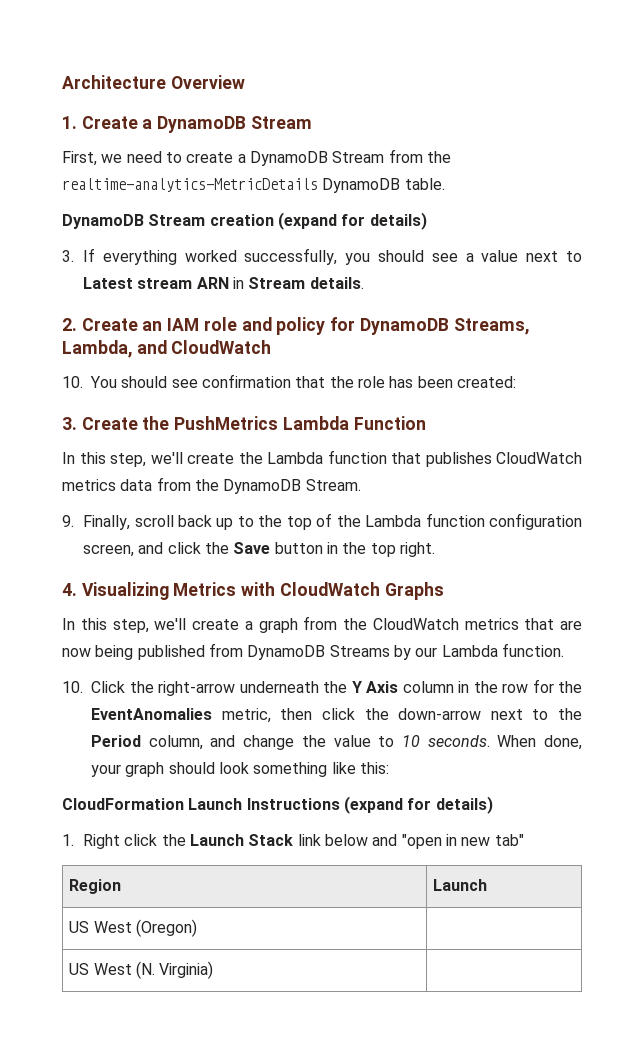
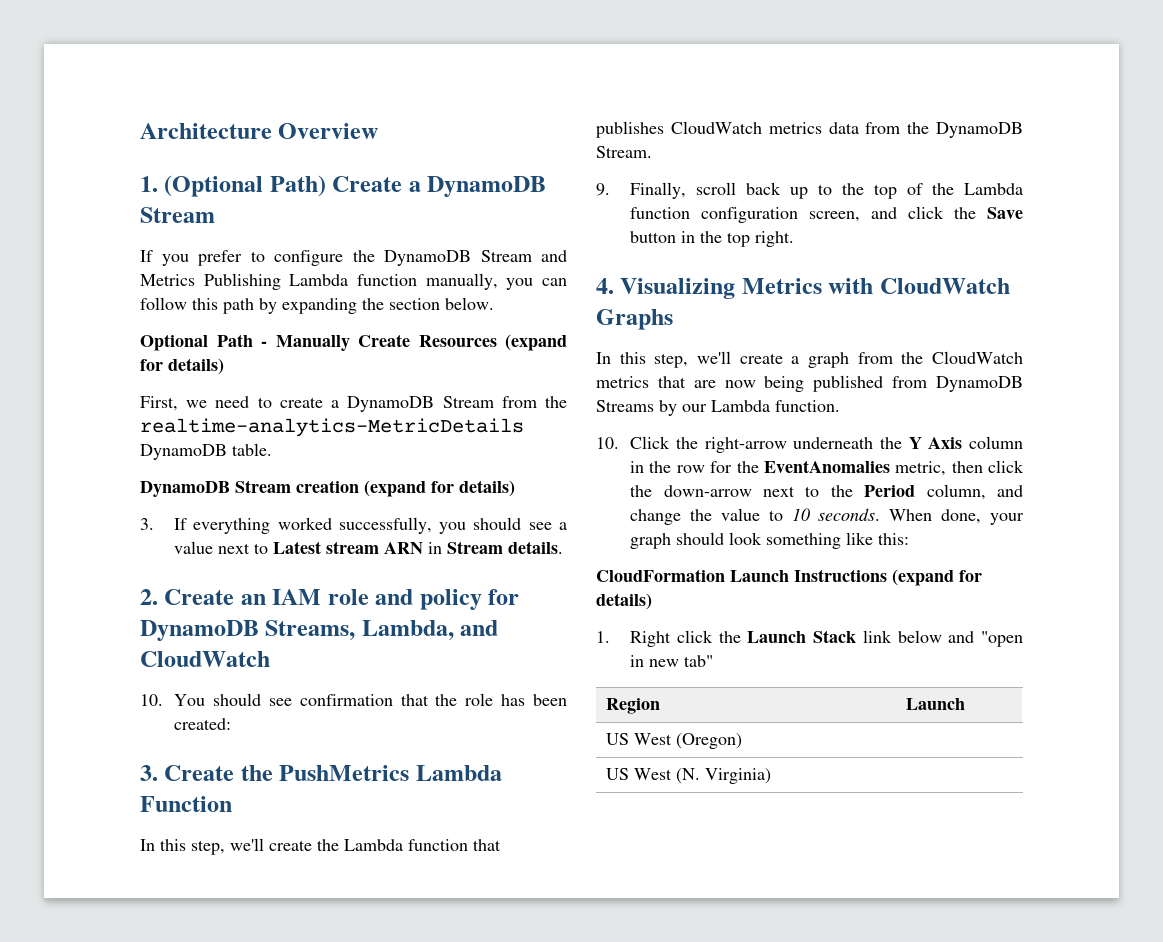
(77, 122) none -> [164,175,326,197] (Optional Path)
(312, 122) none -> [140,250,567,266] [140,273,567,290] [140,297,494,314] [140,334,567,351] [140,358,224,375] // If you prefer to configure the DynamoDB Stream and Metrics Publishing Lambda function manually, you can follow this path by expanding the section below. // Optional Path - Manually Create Resources (expand for details)

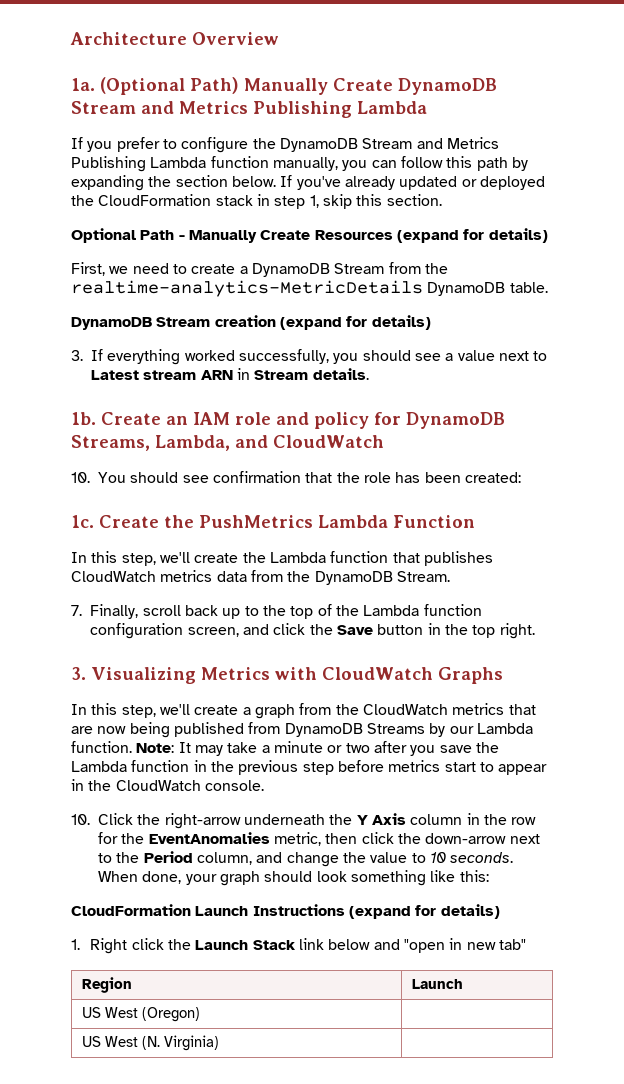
[140,176,158,192] 1. -> [71,78,95,91] 1a.
[332,176,547,197] [140,207,215,223] Create a DynamoDB Stream -> [244,78,497,95] [71,101,427,118] Manually Create DynamoDB Stream and Metrics Publishing Lambda
(494, 303) none -> [280,175,545,190] [71,194,442,209] If you've already updated or deployed the CloudFormation stack in step 1, skip this section.
[140,589,158,605] 2. -> [71,412,96,425] 1b.
[140,765,158,781] 3. -> [71,515,94,528] 1c.
[596,183,610,196] 9. -> [71,605,82,616] 7.
[596,278,614,294] 4. -> [71,667,86,680] 3.
(840, 406) none -> [136,741,499,756] [71,760,548,775] [71,779,264,791] Note: It may take a minute or two after you save the Lambda function in the previous step before metrics start to appear in the CloudWatch console.

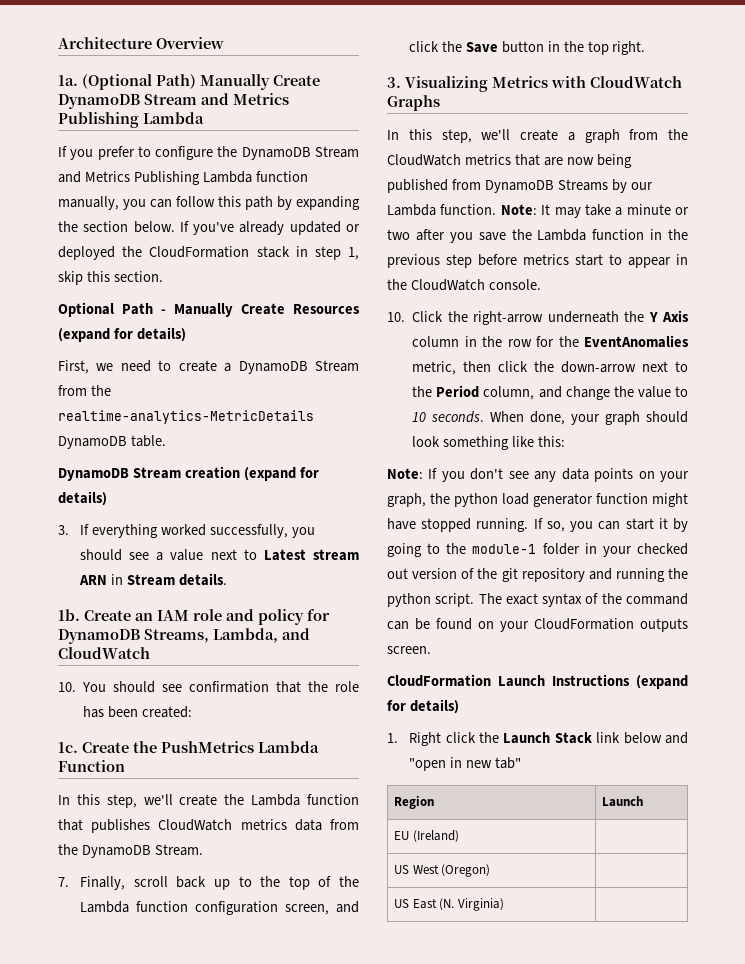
(489, 876) none -> [387,468,689,482] [387,493,688,507] [387,518,688,532] [387,543,688,557] [387,568,688,582] [387,593,688,607] [387,618,688,632] [387,646,431,654] // Note: If you don't see any data points on your graph, the python load generator function might have stopped running. If so, you can start it by going to the module-1 folder in your checked out version of the git repository and running the python script. The exact syntax of the command can be found on your CloudFormation outputs screen.
(464, 984) none -> [394,830,459,842] // EU (Ireland) |
[105,1036,139,1047] West -> [412,898,437,909] East

